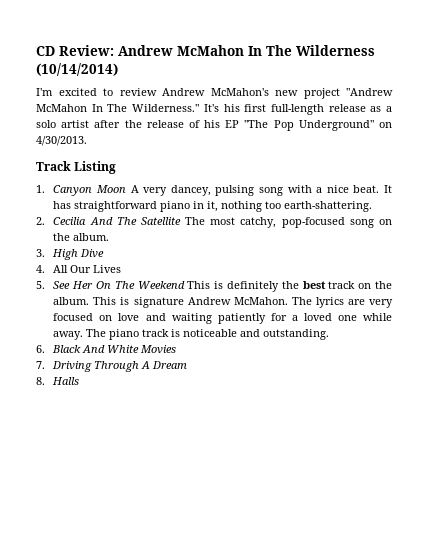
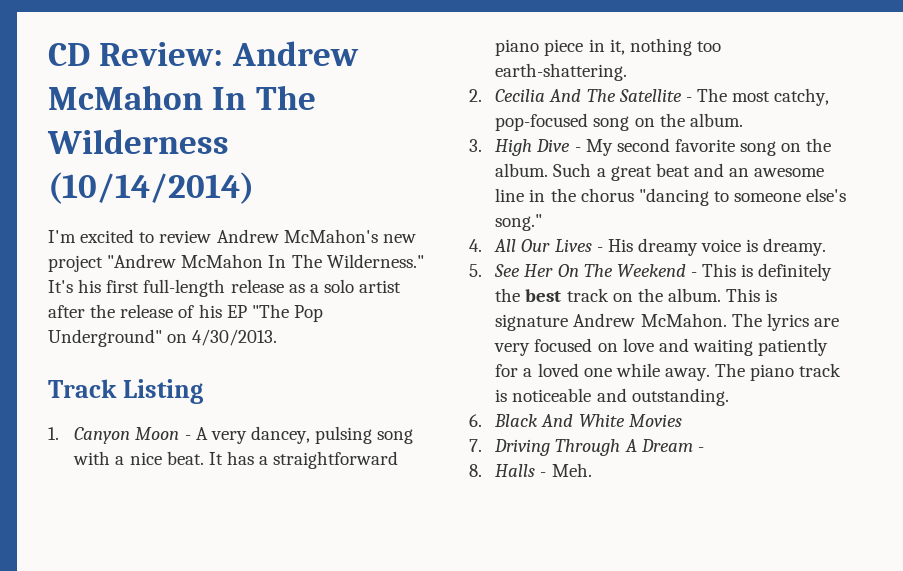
(126, 189) none -> [184,435,191,440] -
(72, 205) none -> [259,456,269,465] a
(191, 206) none -> [544,39,584,56] piece
(181, 221) none -> [685,97,692,102] -
[36,265,122,273] // 4. All Our Lives -> [574,138,832,156] [495,163,825,181] [495,188,847,206] [495,214,543,231] [469,238,827,256] - My second favorite song on the album. Such a great beat and an awesome line in the chorus "dancing to someone else's song." // 4. All Our Lives - His dreamy voice is dreamy.
(185, 285) none -> [690,272,697,277] -
(188, 365) none -> [697,447,704,452] -
(80, 381) none -> [540,463,592,477] - Meh.

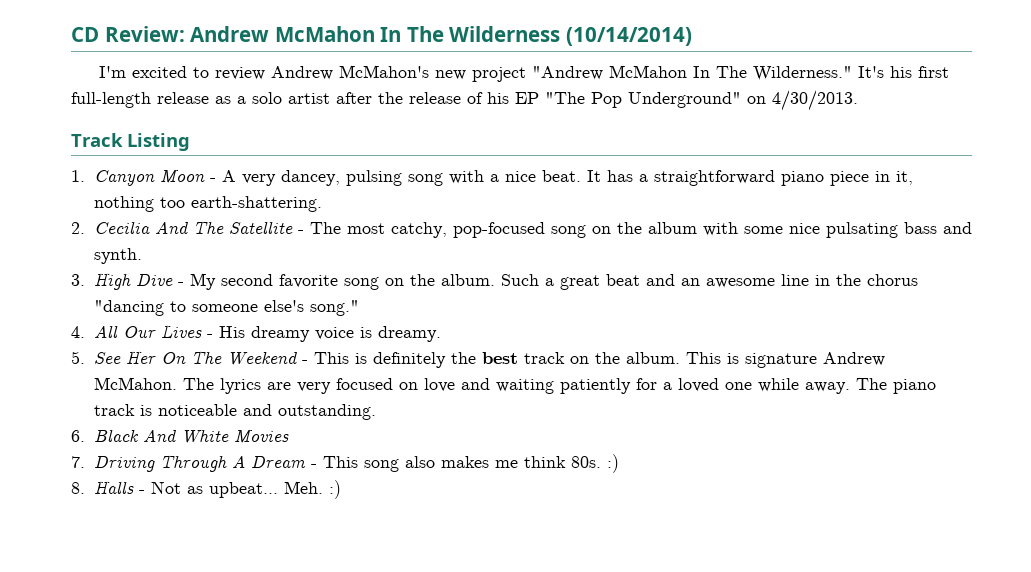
[689,113,743,127] album. -> [647,222,972,238] [93,248,142,264] album with some nice pulsating bass and synth.
[469,463,592,477] // 8. Halls - Meh. -> [322,454,619,473] [71,480,341,499] This song also makes me think 80s. :) // 8. Halls - Not as upbeat... Meh. :)

